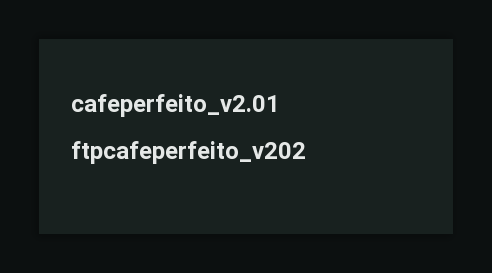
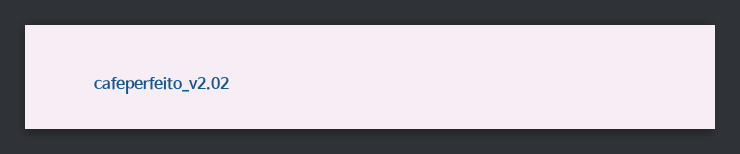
[71,94,280,117] [71,141,306,164] cafeperfeito_v2.01 // ftpcafeperfeito_v202 -> [94,77,229,94] cafeperfeito_v2.02

